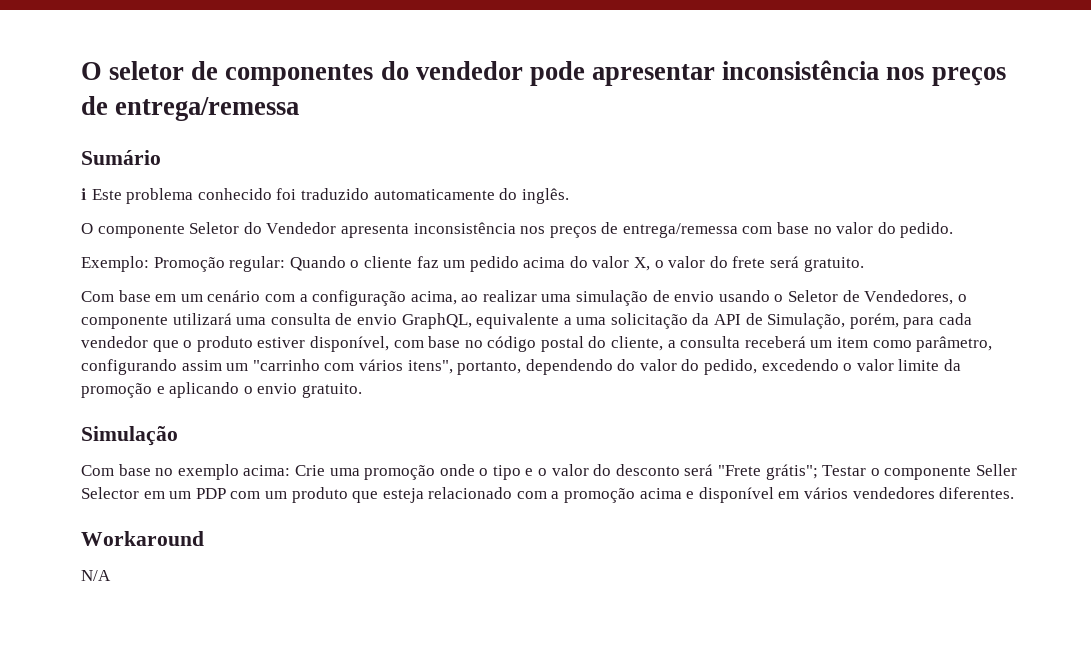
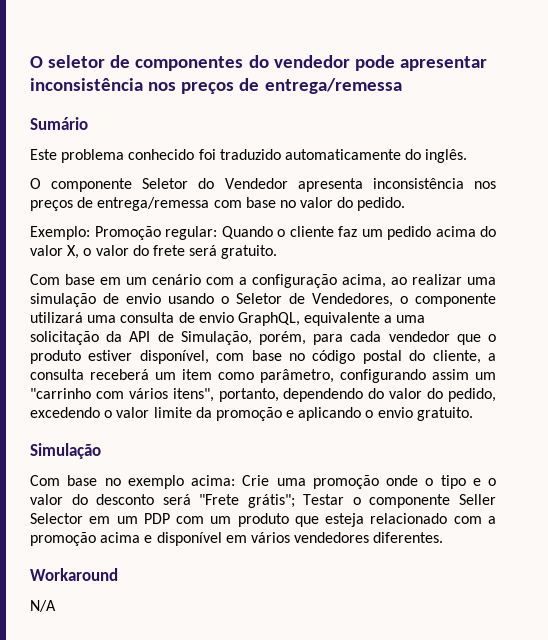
[81,188,87,200] ℹ -> (88, 123) none

